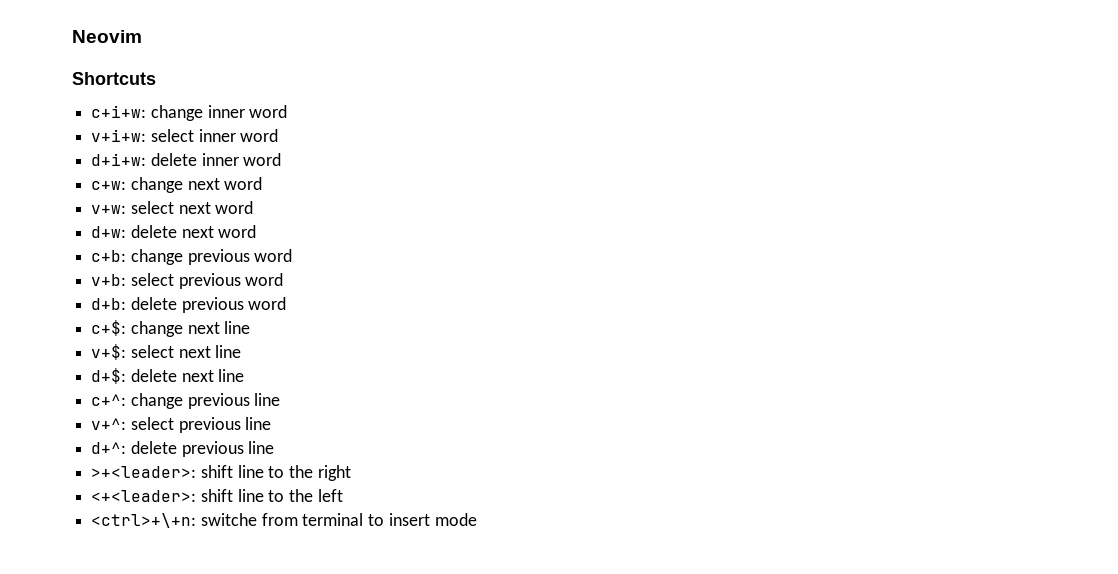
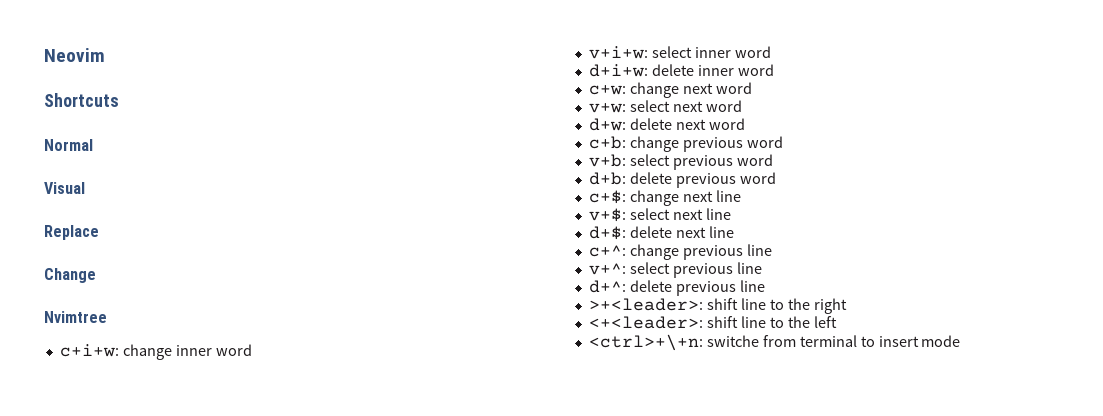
(156, 78) none -> [44,139,93,151] [44,182,85,194] [44,225,99,240] [44,268,96,283] [44,311,107,323] // Normal // Visual // Replace // Change // Nvimtree

